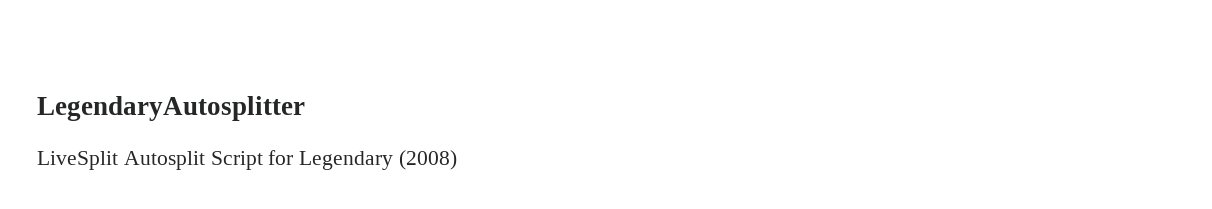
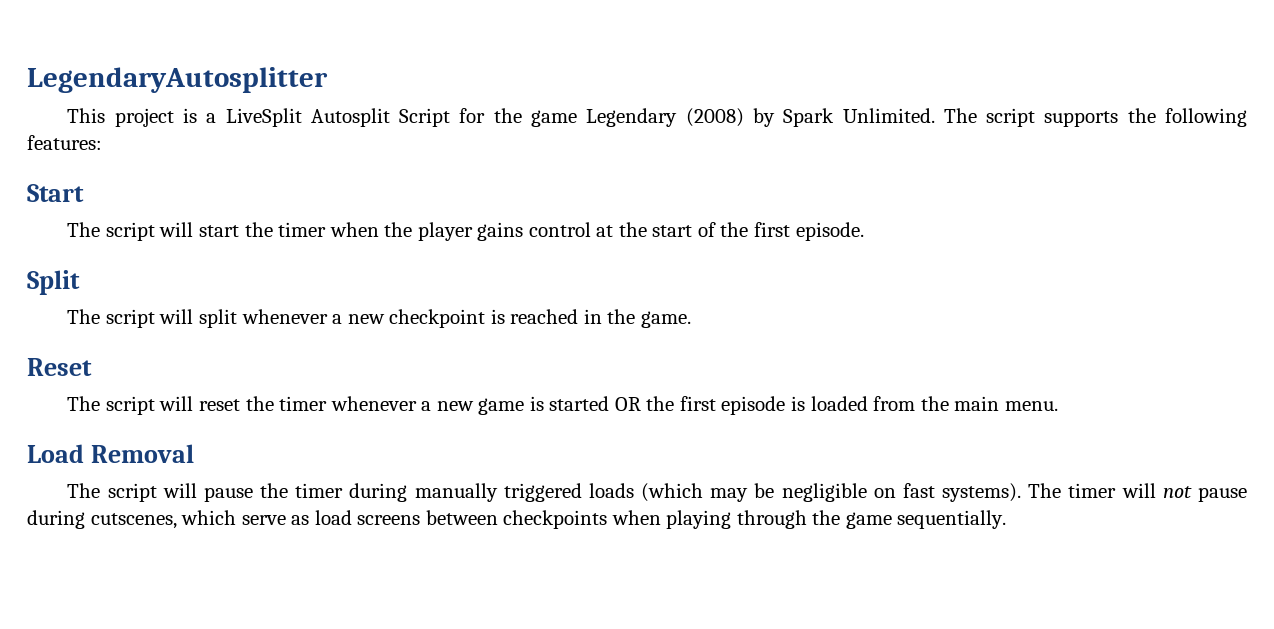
[37,150,458,170] LiveSplit Autosplit Script for Legendary (2008) -> [67,108,1248,127] [27,135,102,150] [27,184,84,202] [67,222,864,241] [27,270,80,295] [67,309,691,328] [27,358,92,376] [67,396,1058,415] [27,444,194,463] [67,483,1248,502] [27,510,1007,529] This project is a LiveSplit Autosplit Script for the game Legendary (2008) by Spark Unlimited. The script supports the following features: // Start // The script will start the timer when the player gains control at the start of the first episode. // Split // The script will split whenever a new checkpoint is reached in the game. // Reset // The script will reset the timer whenever a new game is started OR the first episode is loaded from the main menu. // Load Removal // The script will pause the timer during manually triggered loads (which may be negligible on fast systems). The timer will not pause during cutscenes, which serve as load screens between checkpoints when playing through the game sequentially.

